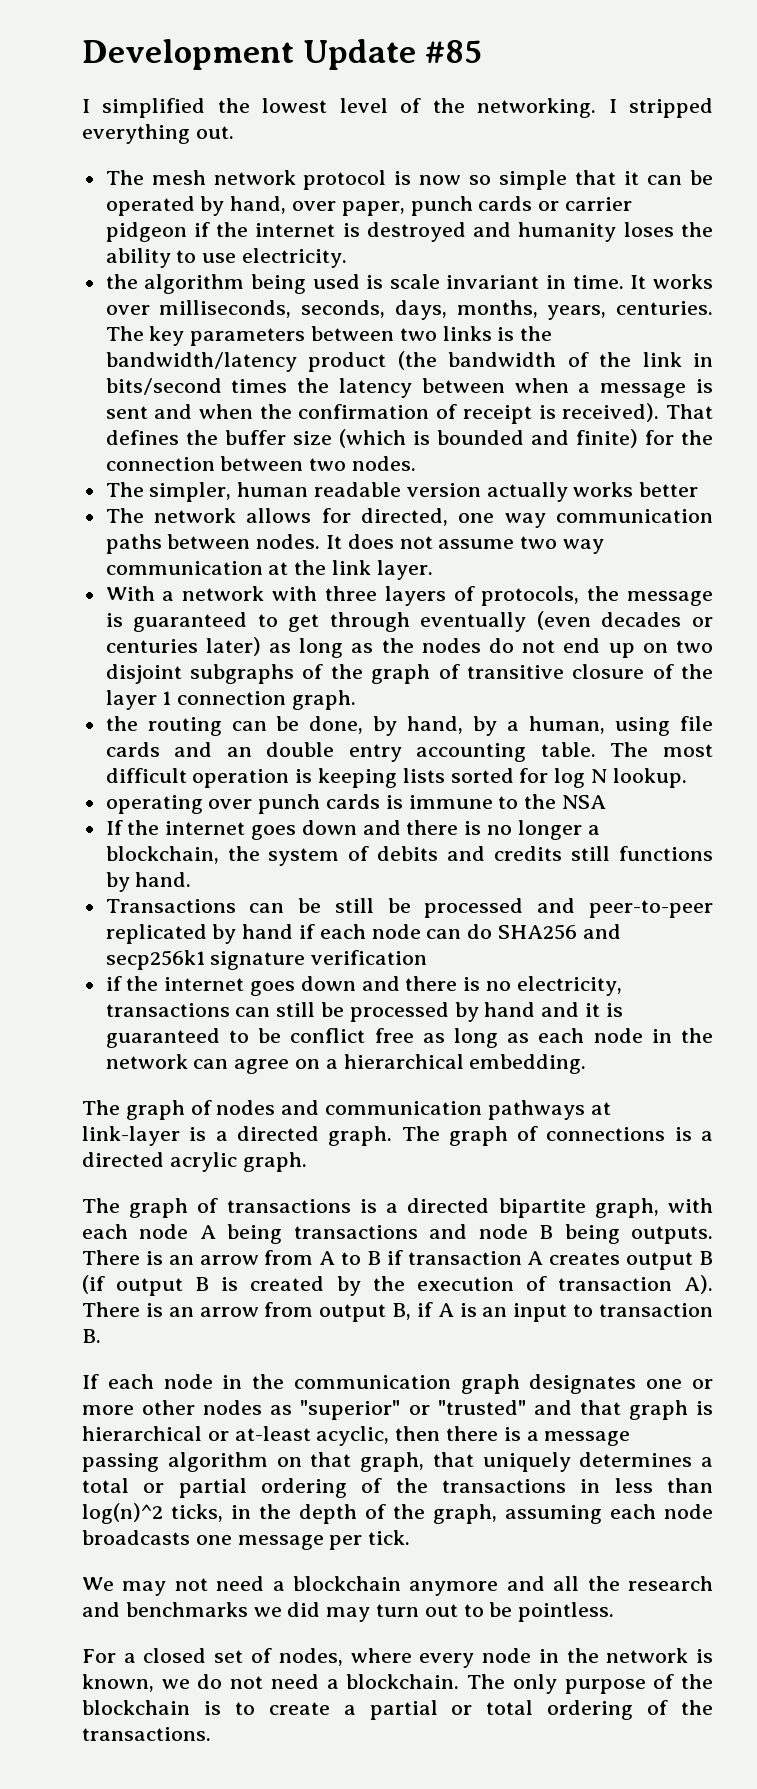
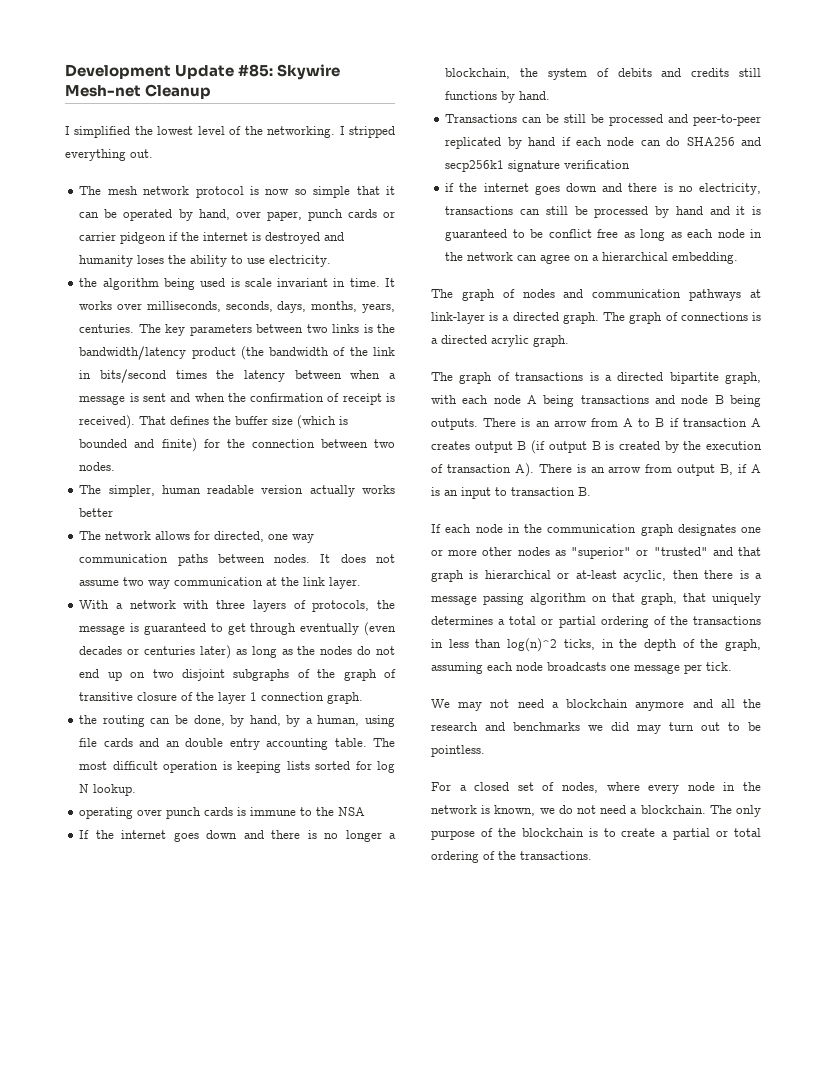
[425,40,483,63] #85 -> [238,64,341,80] [65,84,212,99] #85: Skywire Mesh-net Cleanup

